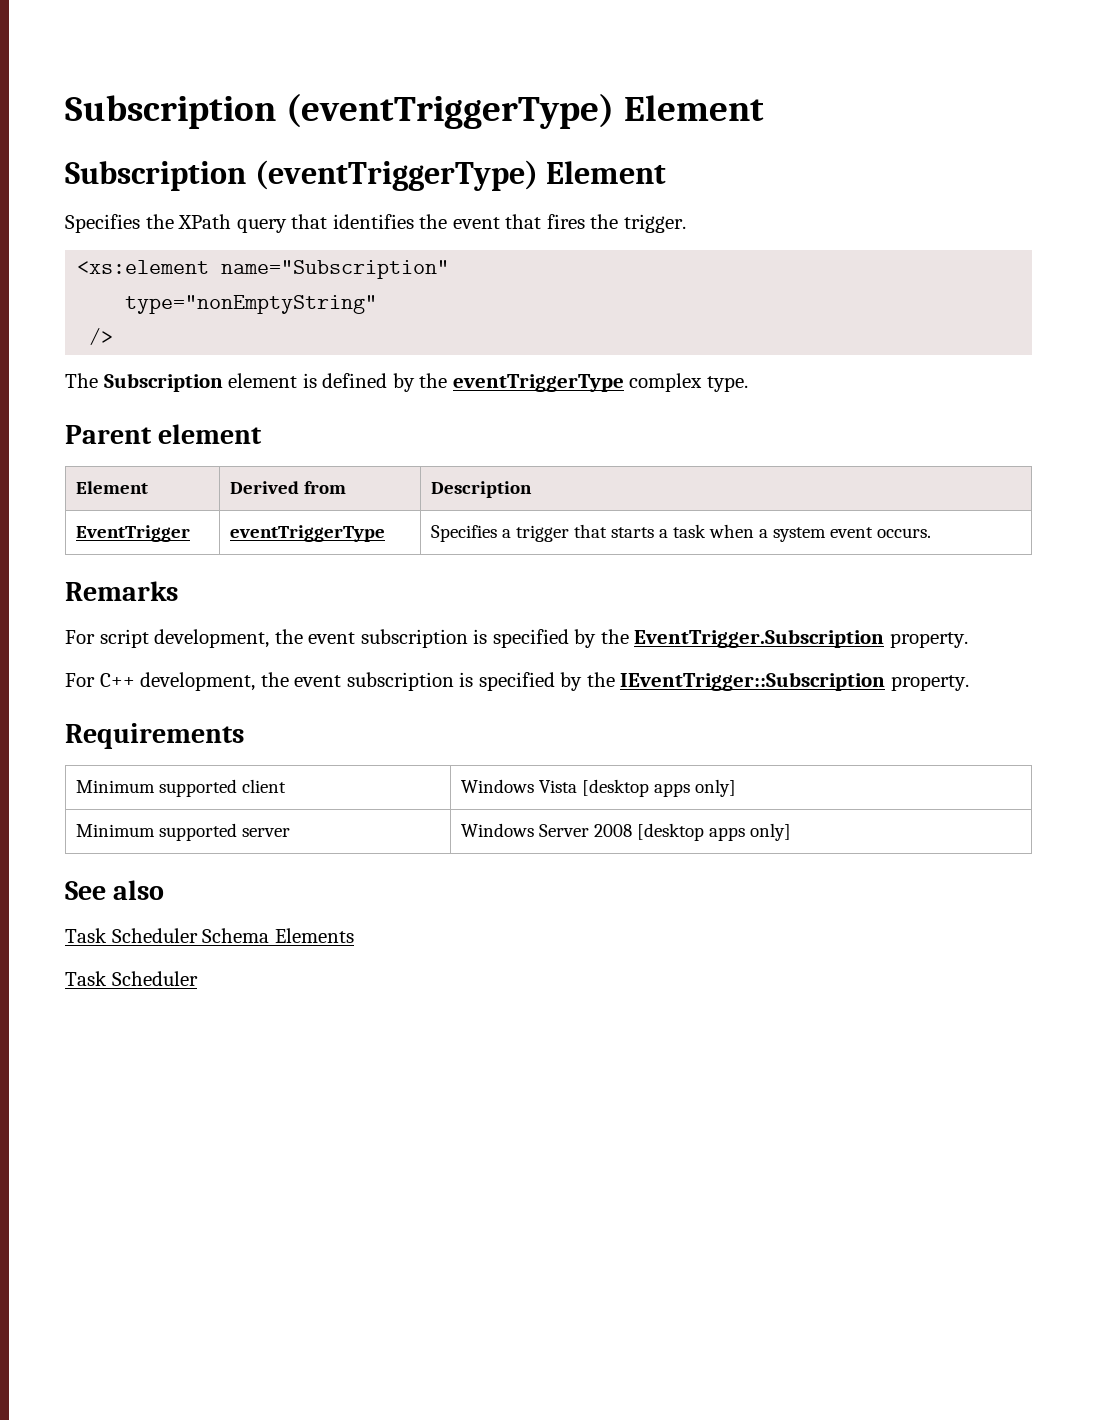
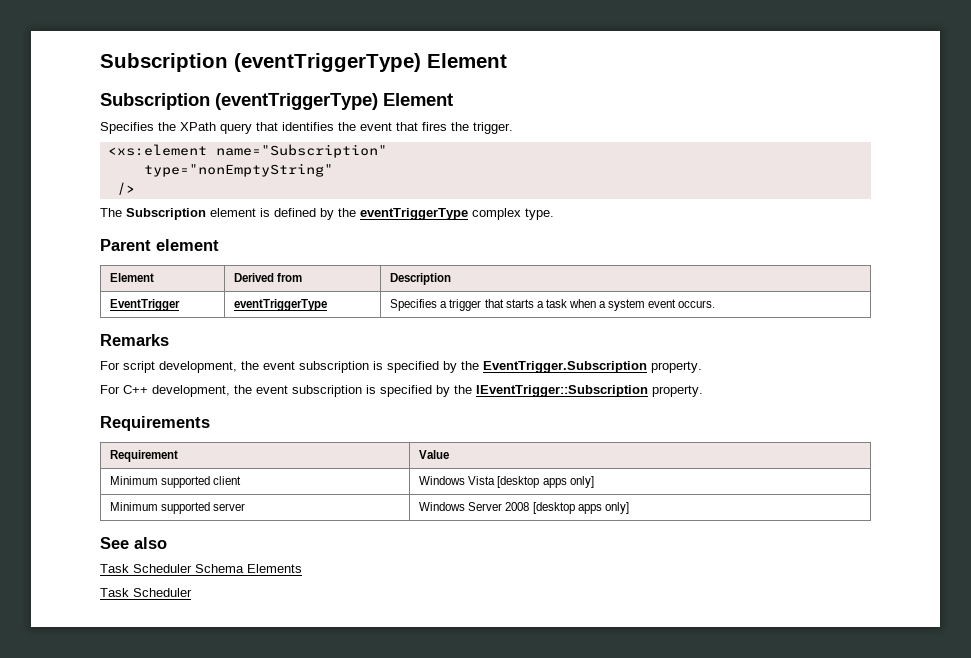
(244, 736) none -> [110,450,179,462] [419,450,450,459] // Requirement | Value

